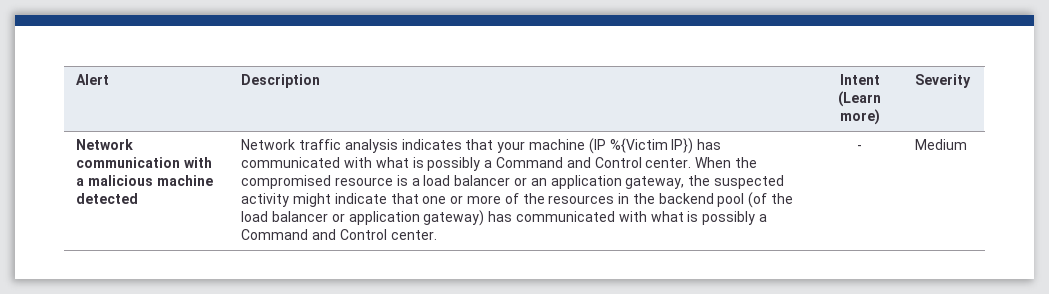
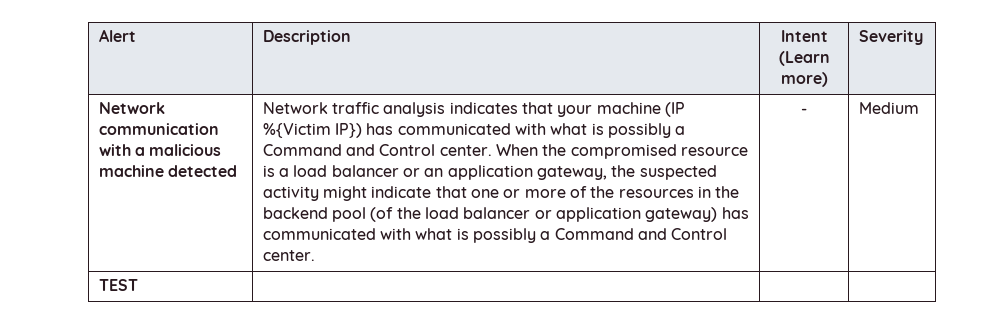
(968, 144) none -> [98,279,138,291] // TEST | | |

